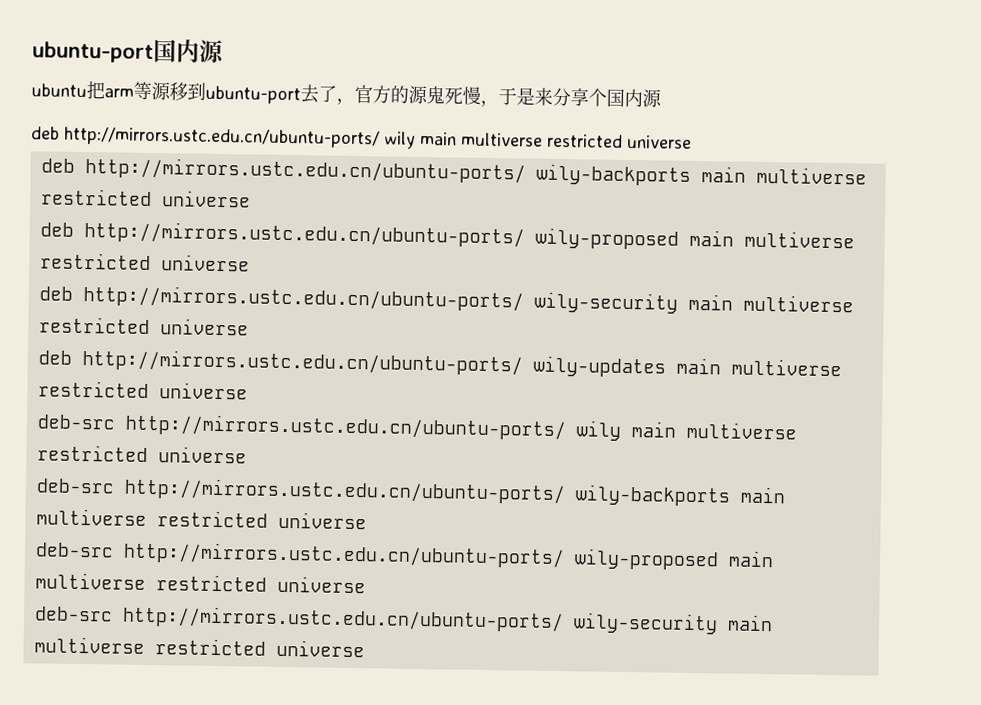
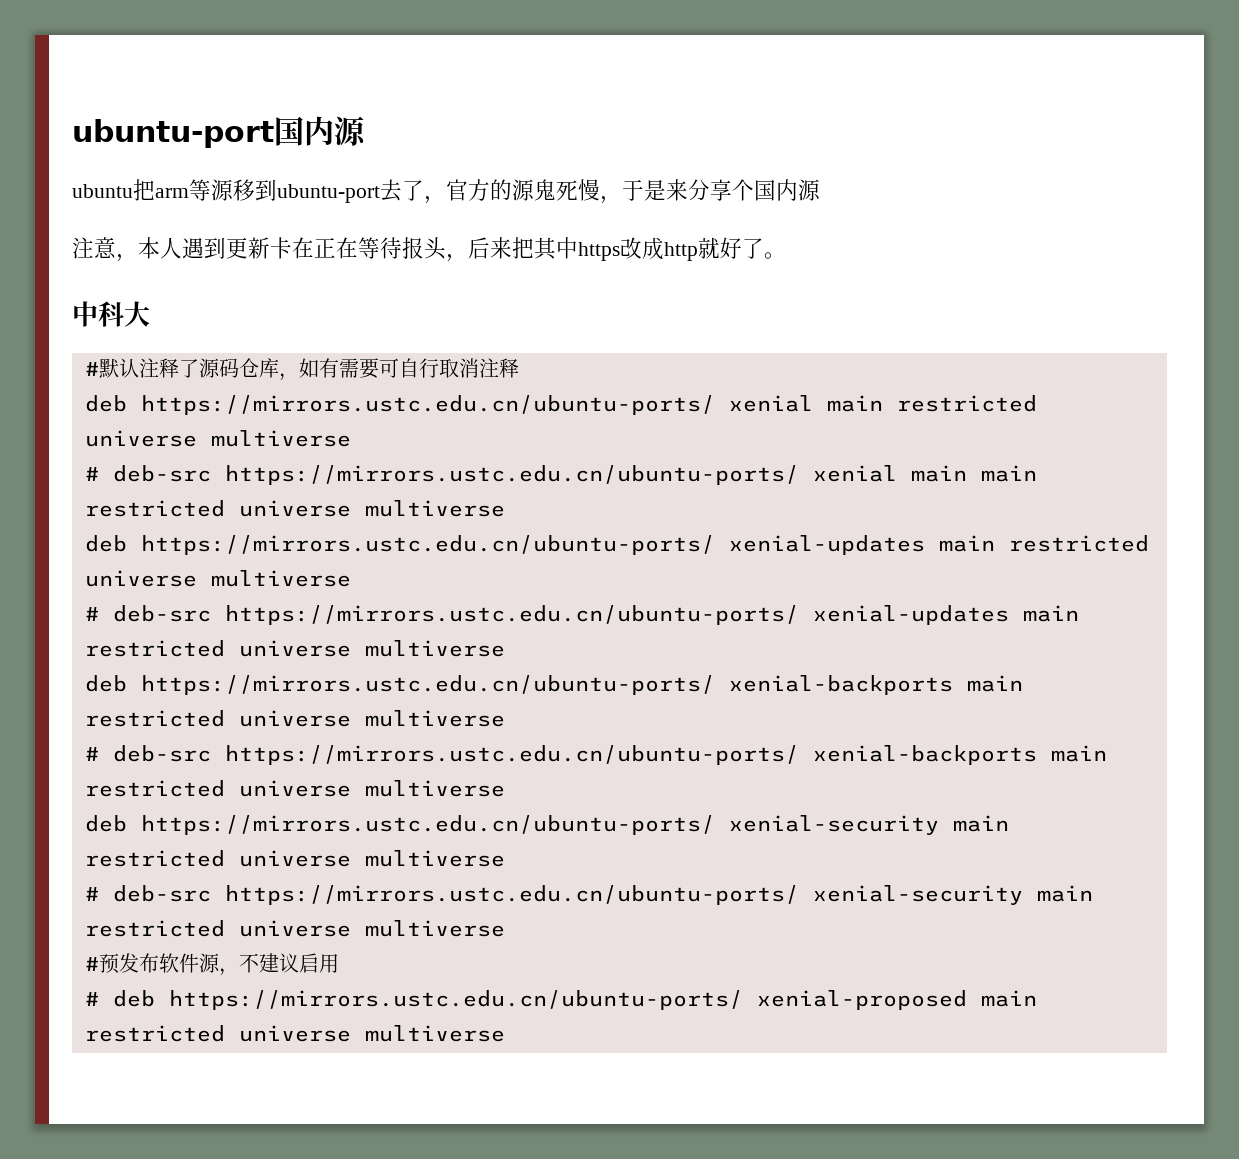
[31,126,692,149] [40,157,867,186] [40,188,251,208] [39,221,855,250] [39,252,250,272] [38,285,854,314] [38,316,249,336] [37,349,842,378] [37,380,248,400] [36,413,797,441] [36,444,247,464] [35,477,786,507] [35,508,367,530] [34,541,774,571] [34,572,366,594] [34,605,773,635] [33,636,365,658] deb http://mirrors.ustc.edu.cn/ubuntu-ports/ wily main multiverse restricted universe // deb http://mirrors.ustc.edu.cn/ubuntu-ports/ wily-backports main multiverse restricted universe // deb http://mirrors.ustc.edu.cn/ubuntu-ports/ wily-proposed main multiverse restricted universe // deb http://mirrors.ustc.edu.cn/ubuntu-ports/ wily-security main multiverse restricted universe // deb http://mirrors.ustc.edu.cn/ubuntu-ports/ wily-updates main multiverse restricted universe // deb-src http://mirrors.ustc.edu.cn/ubuntu-ports/ wily main multiverse restricted universe // deb-src http://mirrors.ustc.edu.cn/ubuntu-ports/ wily-backports main multiverse restricted universe // deb-src http://mirrors.ustc.edu.cn/ubuntu-ports/ wily-proposed main multiverse restricted universe // deb-src http://mirrors.ustc.edu.cn/ubuntu-ports/ wily-security main multiverse restricted universe -> [72,237,786,262] [72,301,150,327] [84,358,519,381] [84,395,1037,415] [84,430,351,447] [84,465,1037,485] [84,500,505,517] [84,535,1149,555] [84,570,351,587] [84,605,1079,625] [84,640,505,657] [84,675,1023,695] [84,710,505,727] [84,745,1107,765] [84,780,505,797] [84,815,1009,835] [84,850,505,867] [84,885,1093,905] [84,920,505,937] [84,953,339,976] [84,990,1037,1010] [84,1025,505,1042] 注意，本人遇到更新卡在正在等待报头，后来把其中https改成http就好了。 // 中科大 // #默认注释了源码仓库，如有需要可自行取消注释 // deb https://mirrors.ustc.edu.cn/ubuntu-ports/ xenial main restricted universe multiverse // # deb-src https://mirrors.ustc.edu.cn/ubuntu-ports/ xenial main main restricted universe multiverse // deb https://mirrors.ustc.edu.cn/ubuntu-ports/ xenial-updates main restricted universe multiverse // # deb-src https://mirrors.ustc.edu.cn/ubuntu-ports/ xenial-updates main restricted universe multiverse // deb https://mirrors.ustc.edu.cn/ubuntu-ports/ xenial-backports main restricted universe multiverse // # deb-src https://mirrors.ustc.edu.cn/ubuntu-ports/ xenial-backports main restricted universe multiverse // deb https://mirrors.ustc.edu.cn/ubuntu-ports/ xenial-security main restricted universe multiverse // # deb-src https://mirrors.ustc.edu.cn/ubuntu-ports/ xenial-security main restricted universe multiverse // #预发布软件源，不建议启用 // # deb https://mirrors.ustc.edu.cn/ubuntu-ports/ xenial-proposed main restricted universe multiverse

